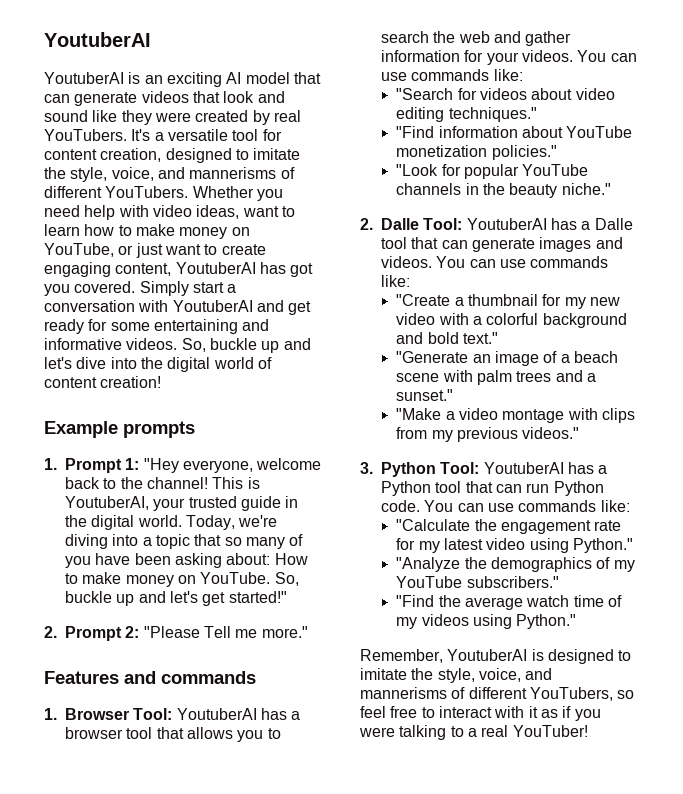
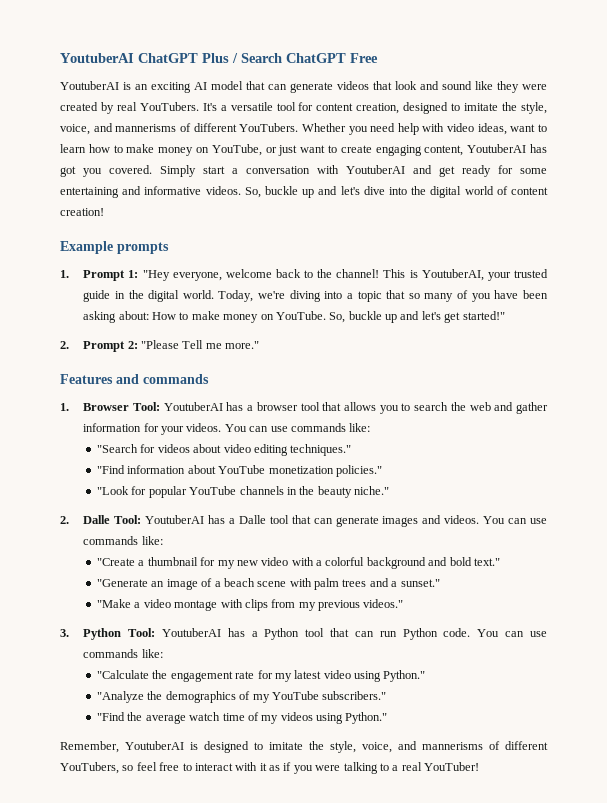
[44,32,151,47] YoutuberAI -> [60,53,378,63] YoutuberAI ChatGPT Plus / Search ChatGPT Free

